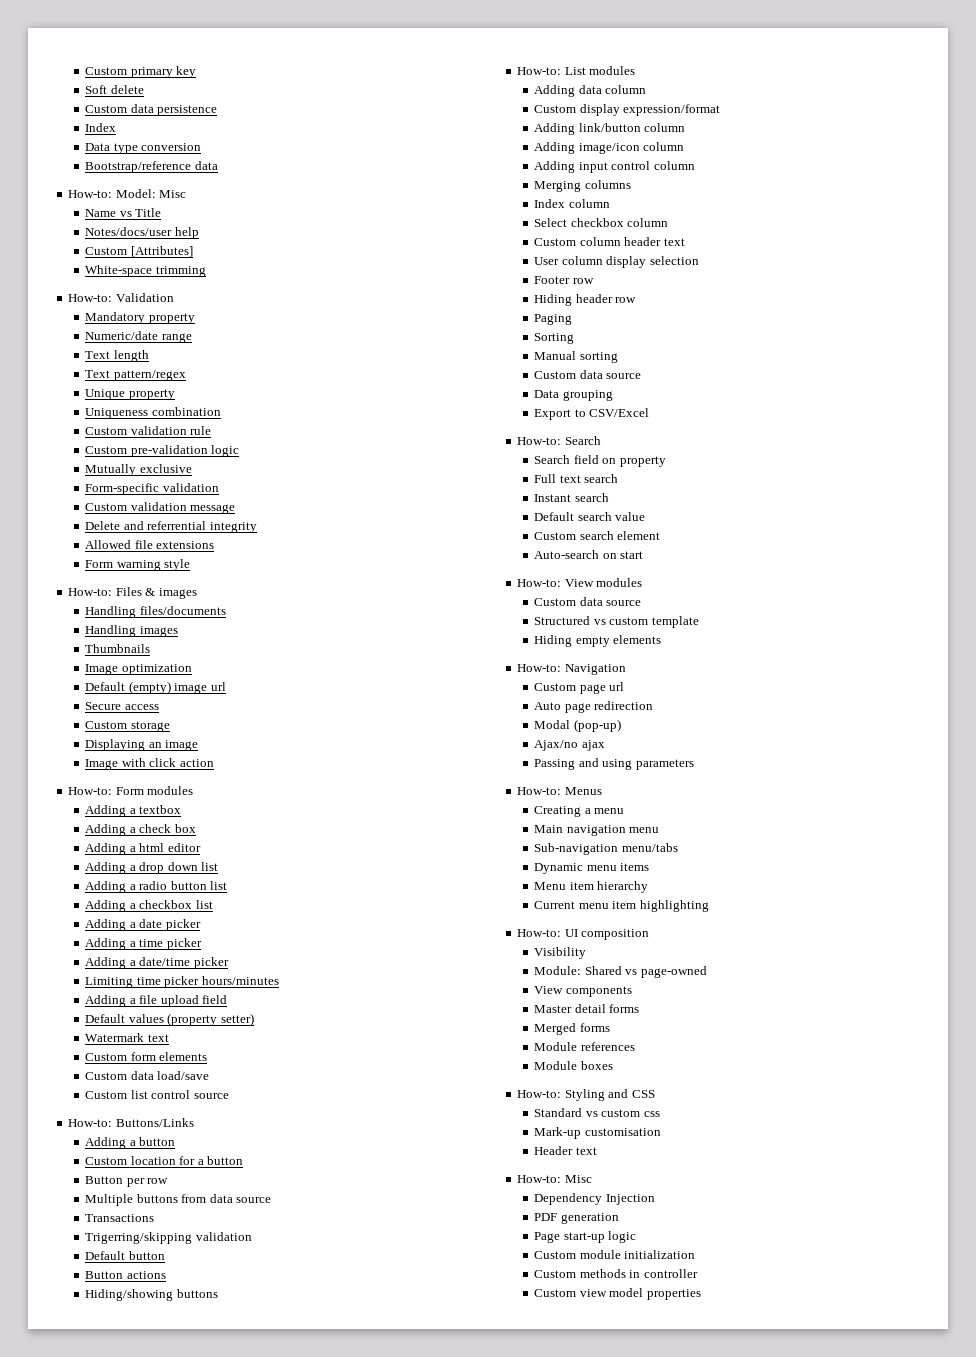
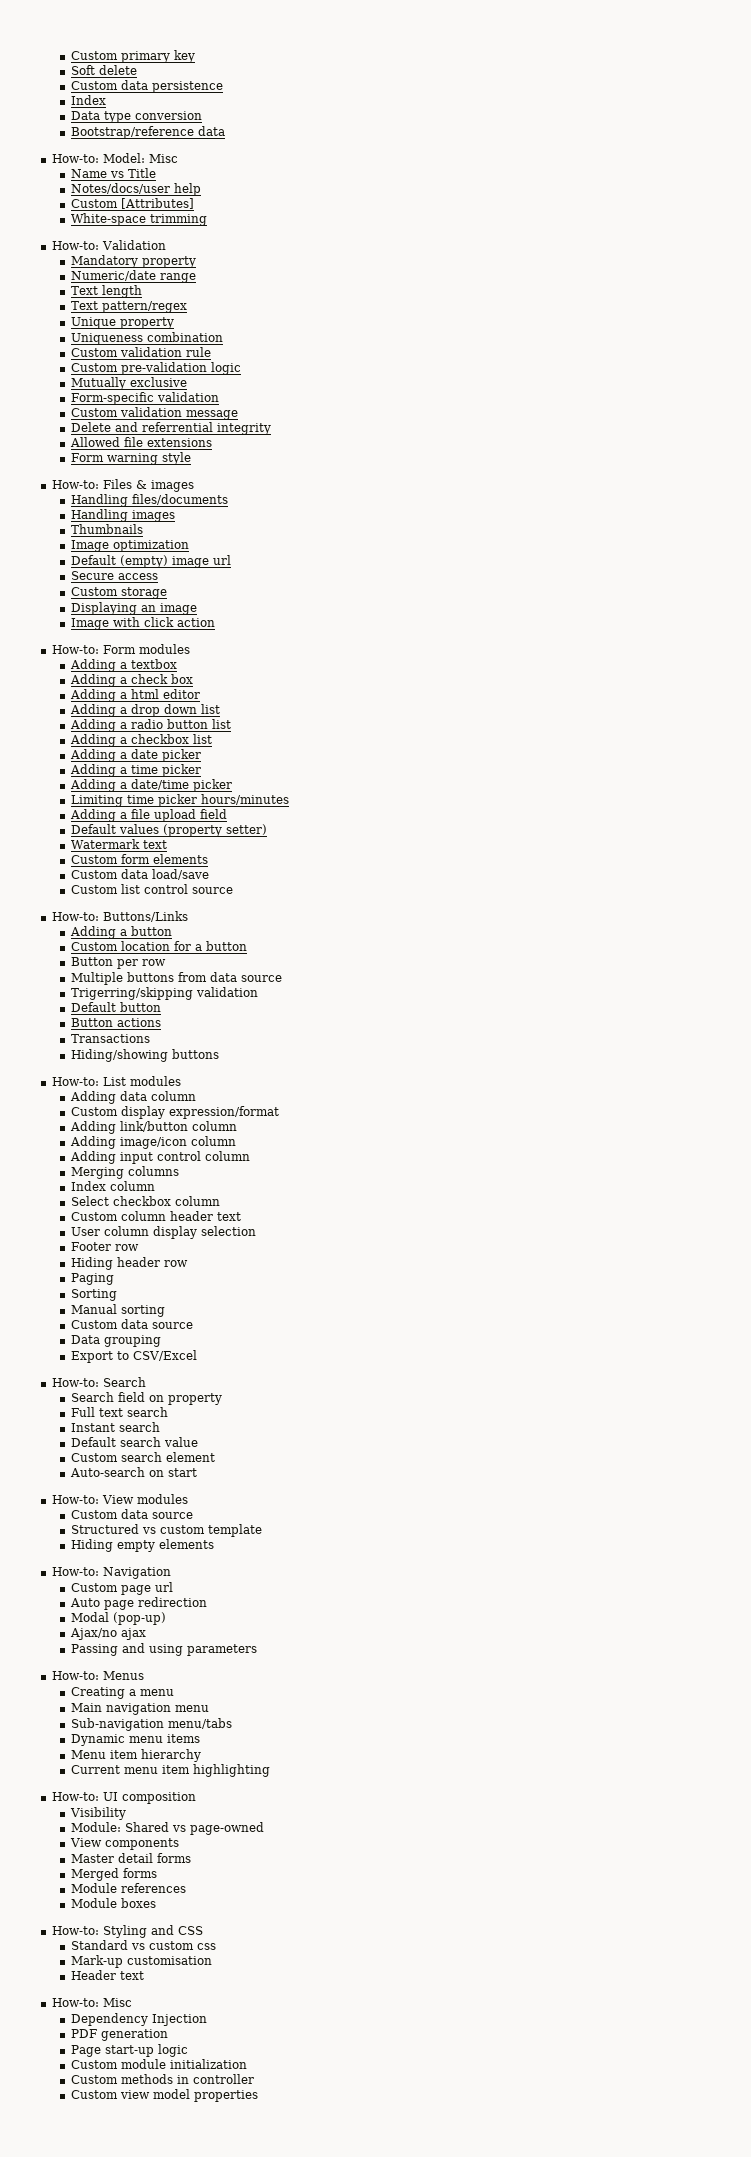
[85,1214,155,1222] // Transactions -> (282, 978) none
(166, 1275) none -> [70,1034,150,1043] // Transactions

